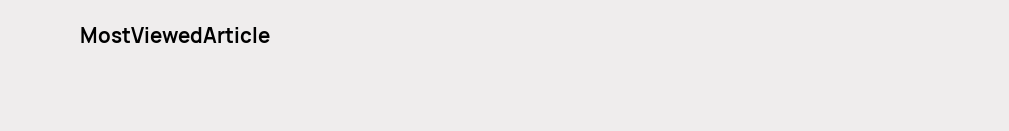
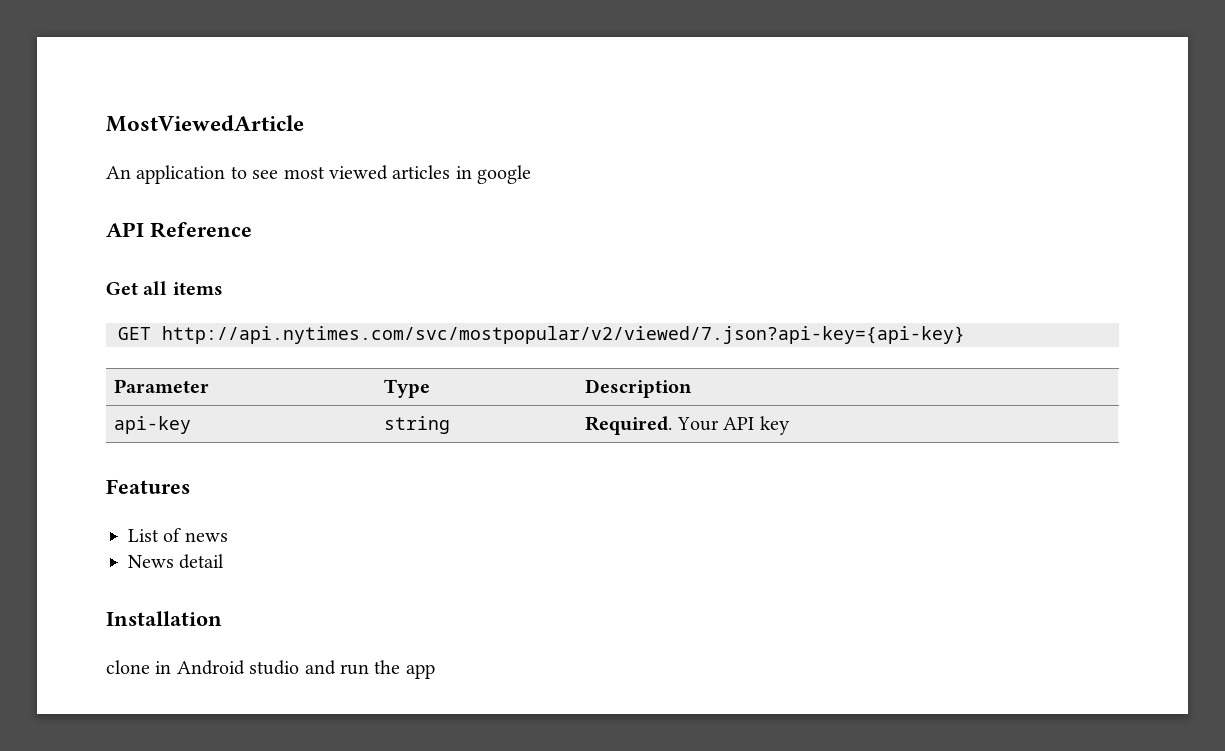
(270, 35) none -> [106,165,532,184] [106,222,252,238] [106,281,223,295] [118,326,965,344] [114,379,210,393] [384,379,431,398] [585,379,693,398] [114,416,192,434] [384,416,451,434] [585,416,790,435] [106,479,190,494] [128,528,228,542] [128,554,225,569] [106,611,222,626] [106,660,435,679] // An application to see most viewed articles in google // API Reference // Get all items // GET http://api.nytimes.com/svc/mostpopular/v2/viewed/7.json?api-key={api-key} // Parameter | Type | Description // api-key | string | Required. Your API key // Features // List of news // News detail // Installation // clone in Android studio and run the app

